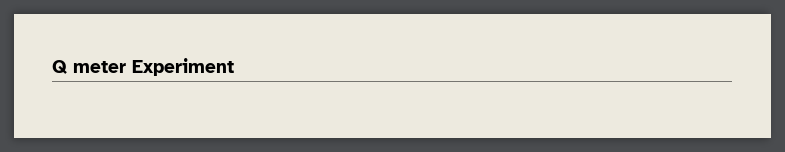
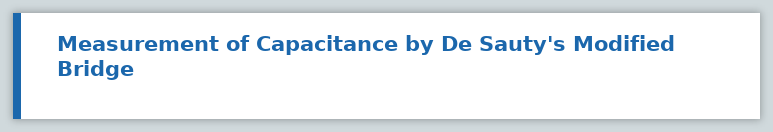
[52,58,234,76] Q meter Experiment -> [57,35,675,55] [57,60,134,80] Measurement of Capacitance by De Sauty's Modified Bridge

